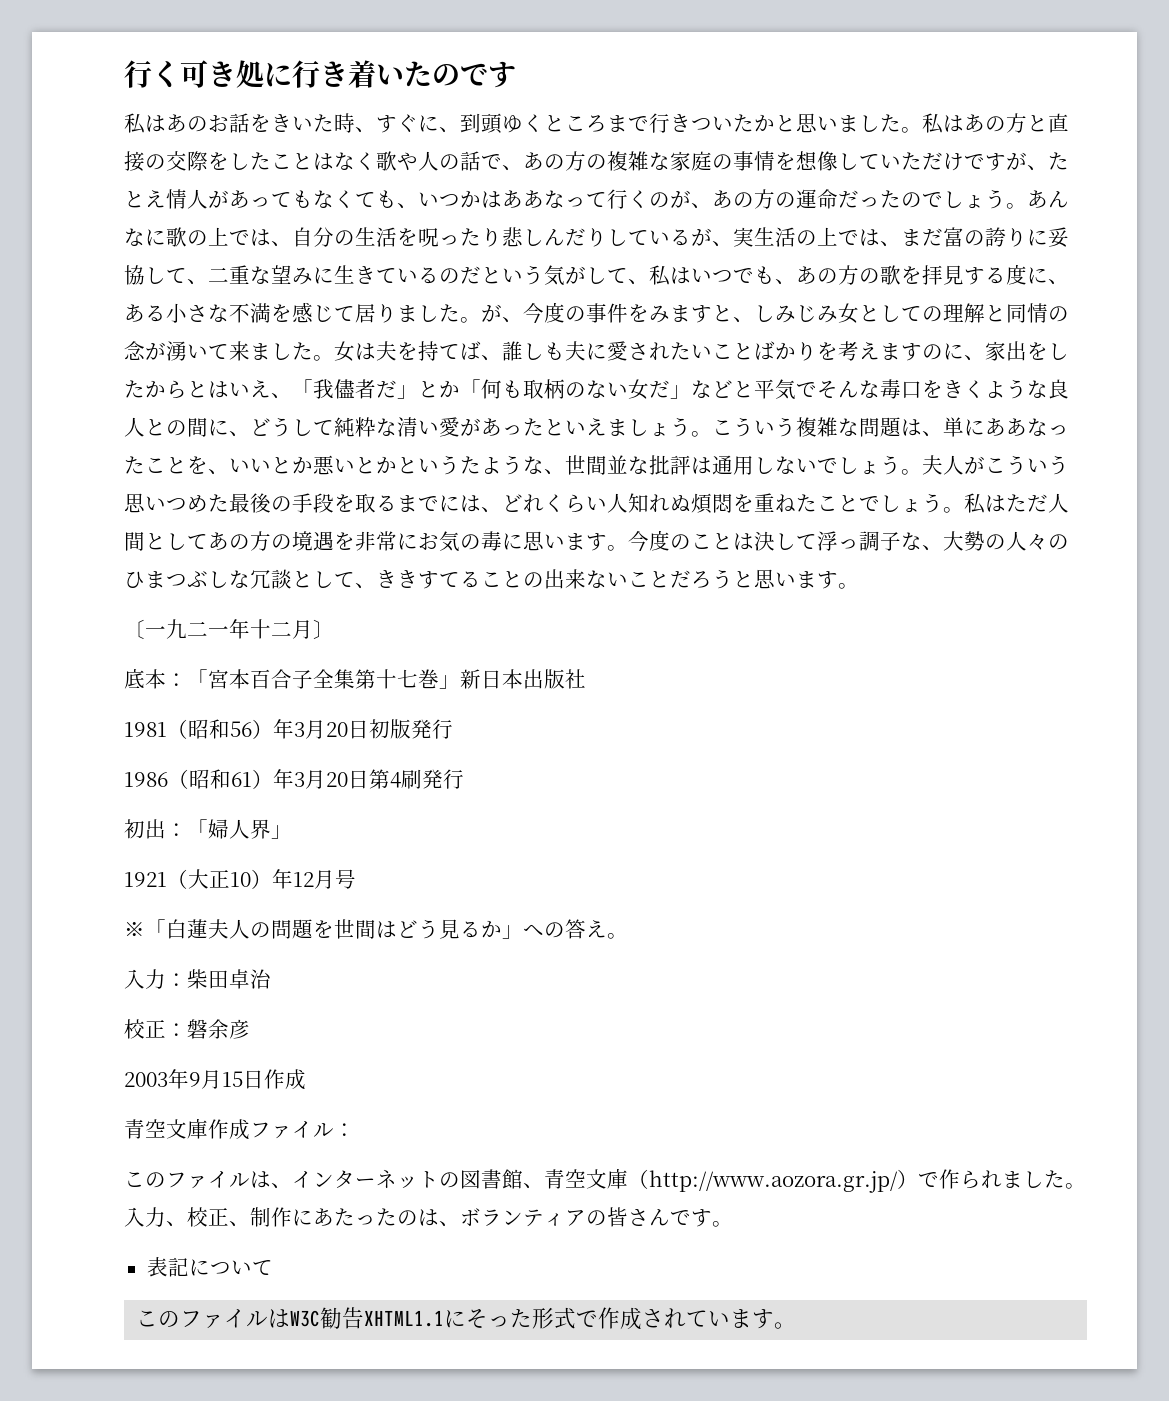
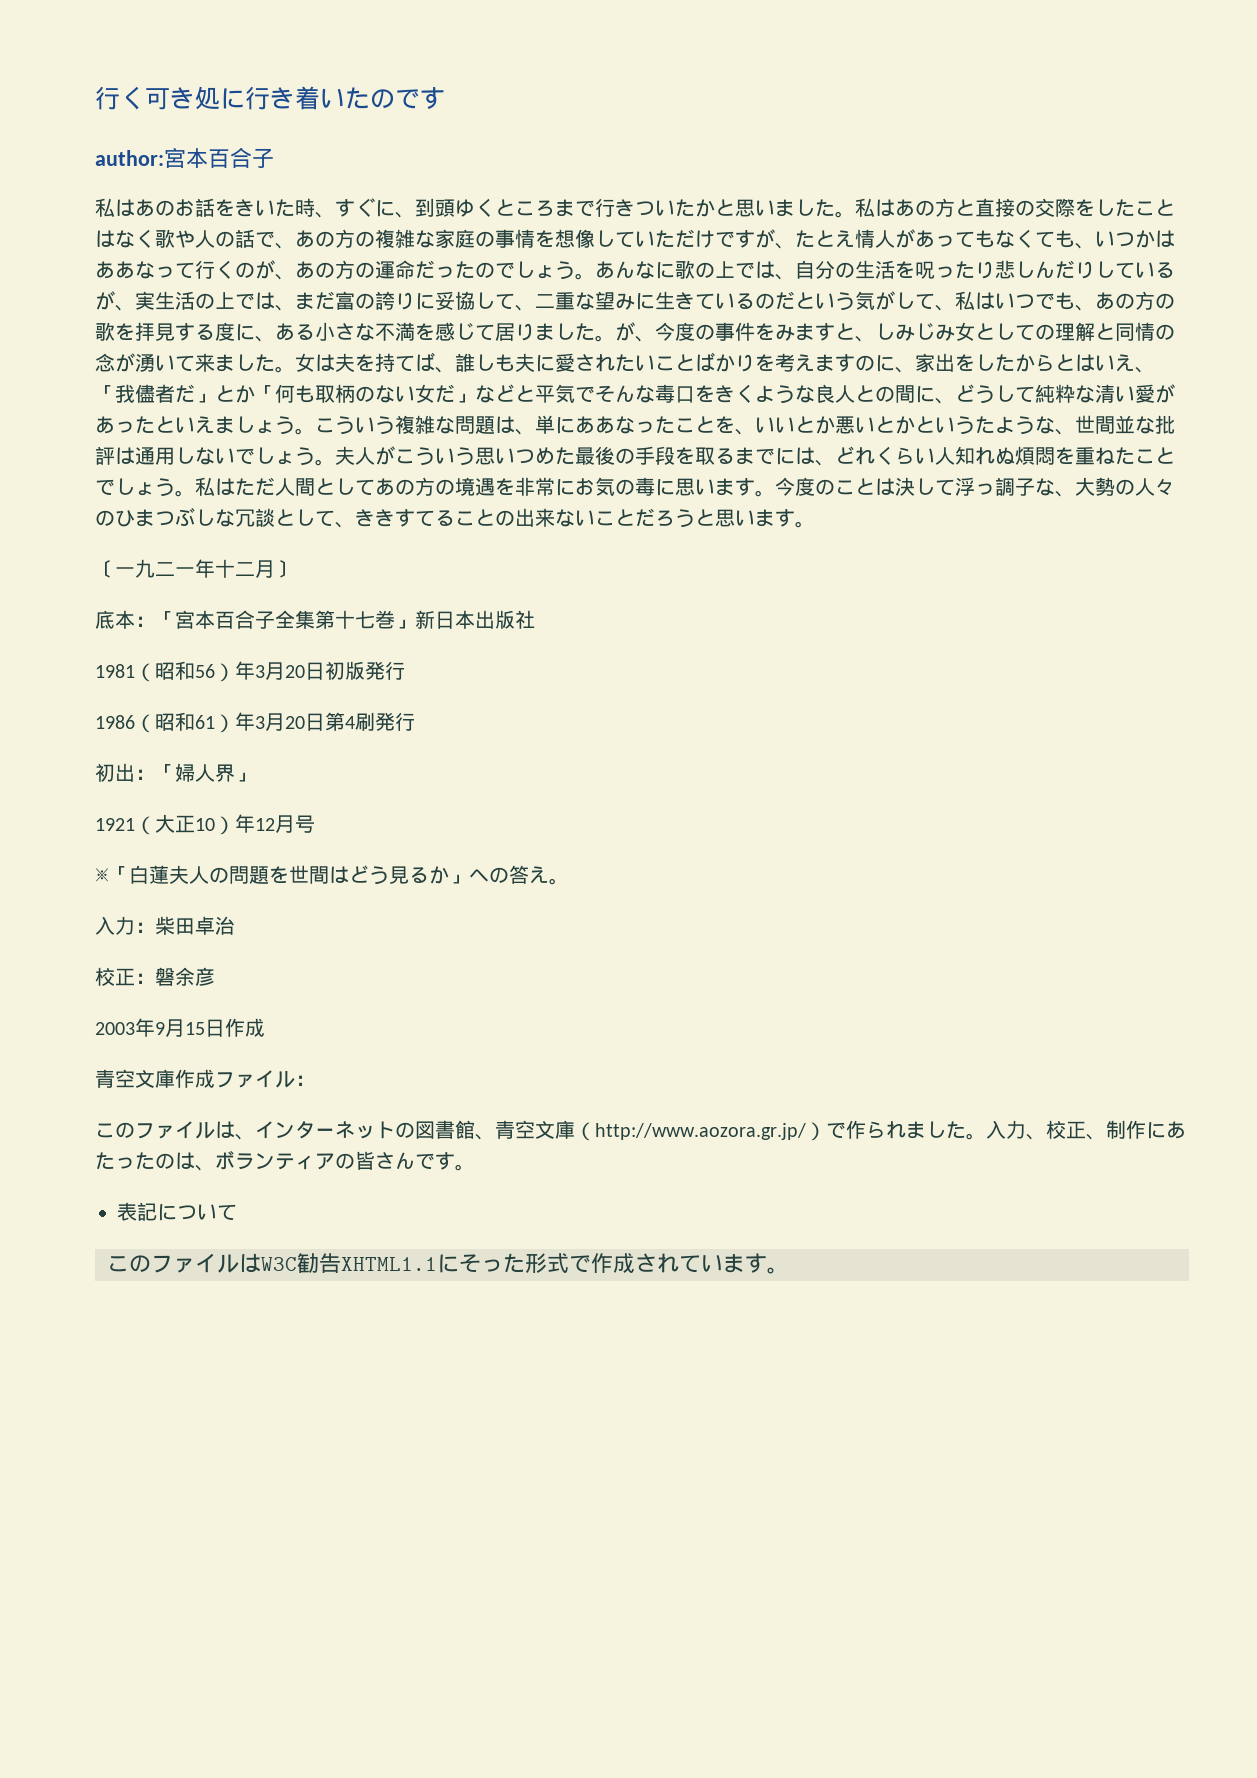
(516, 74) none -> [95,147,274,168] // author:宮本百合子

